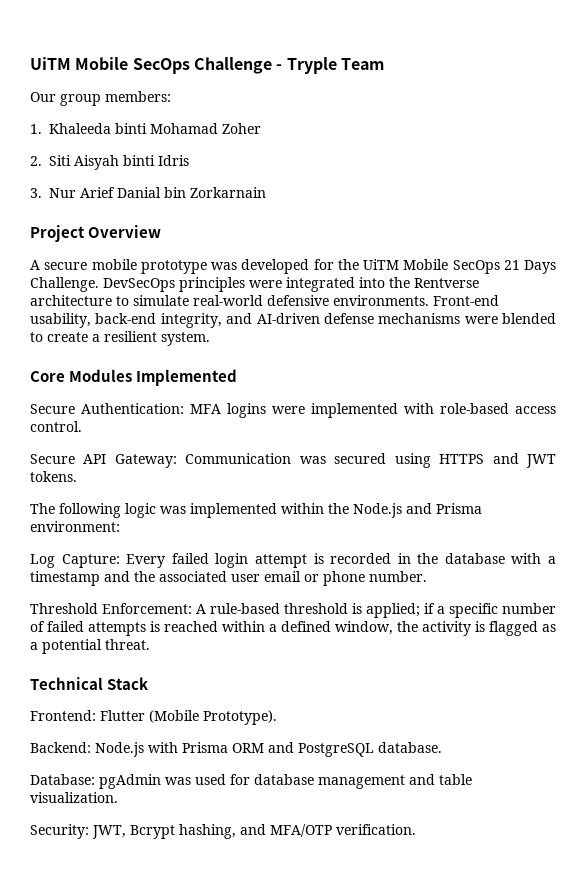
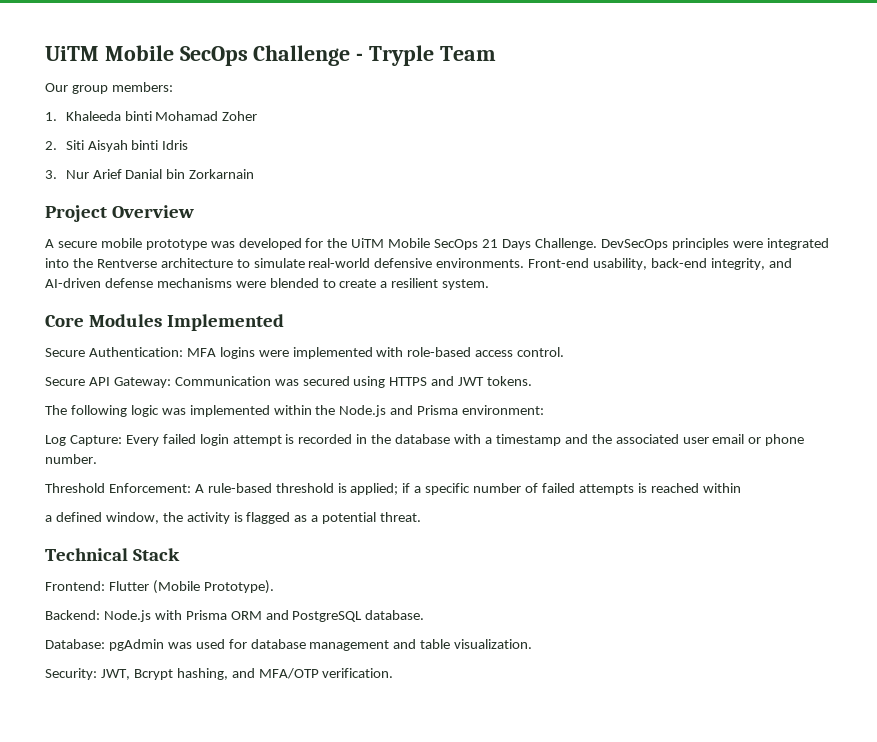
(265, 626) none -> (741, 488) //

